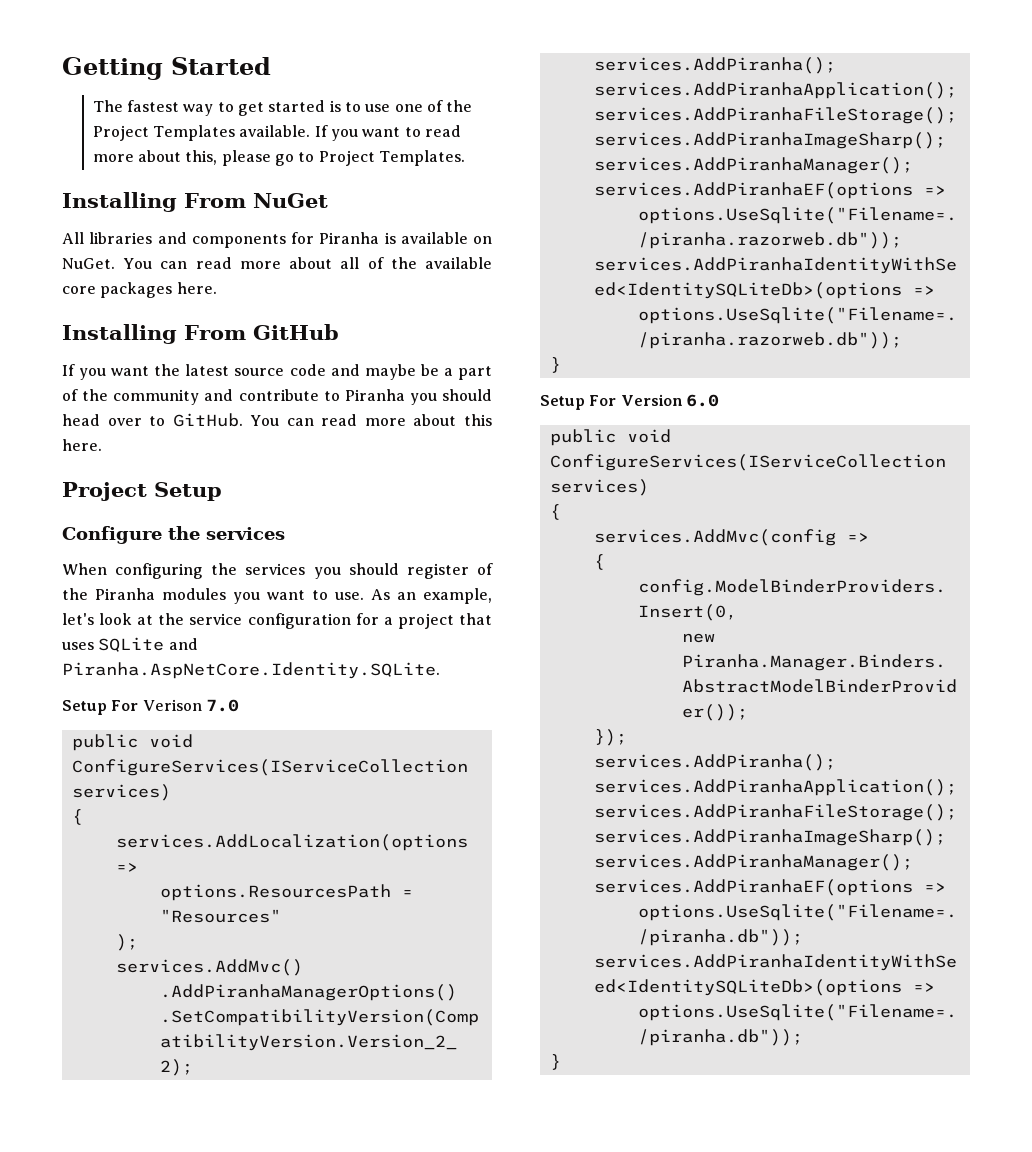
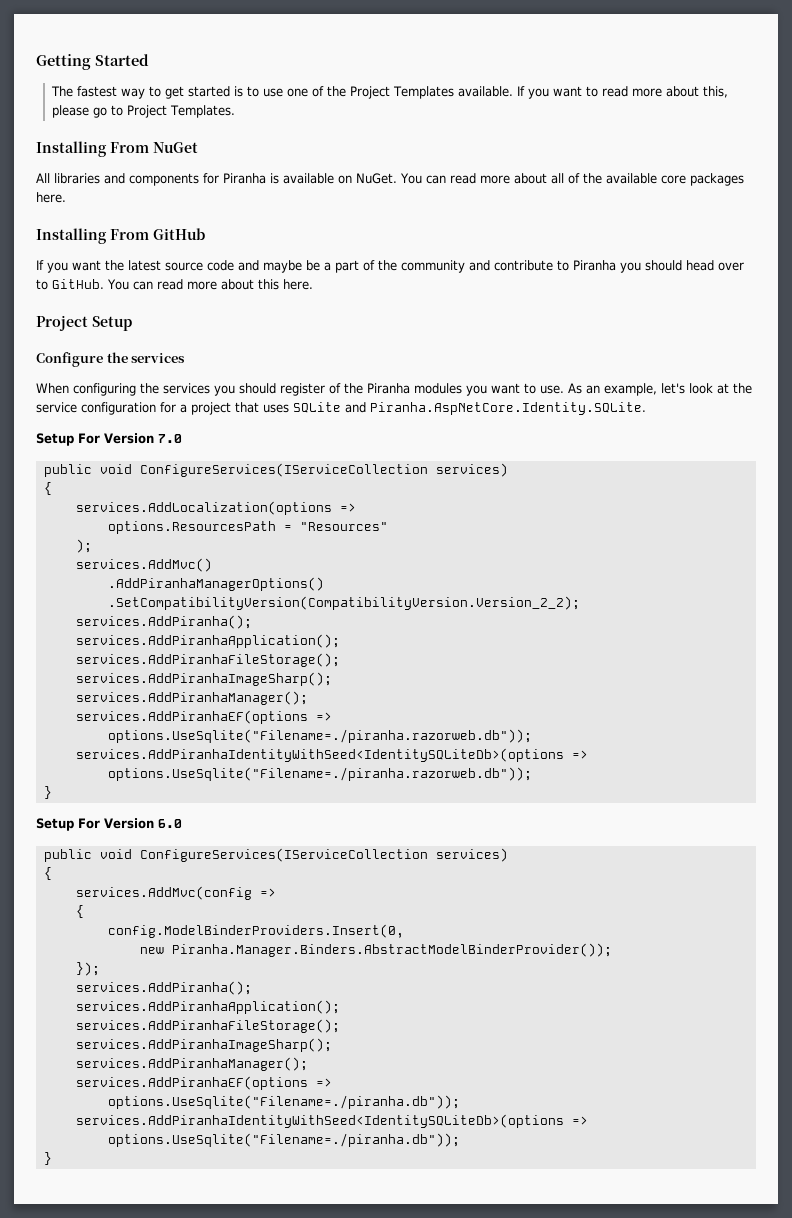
[142,699,202,711] Verison -> [104,433,154,444] Version

